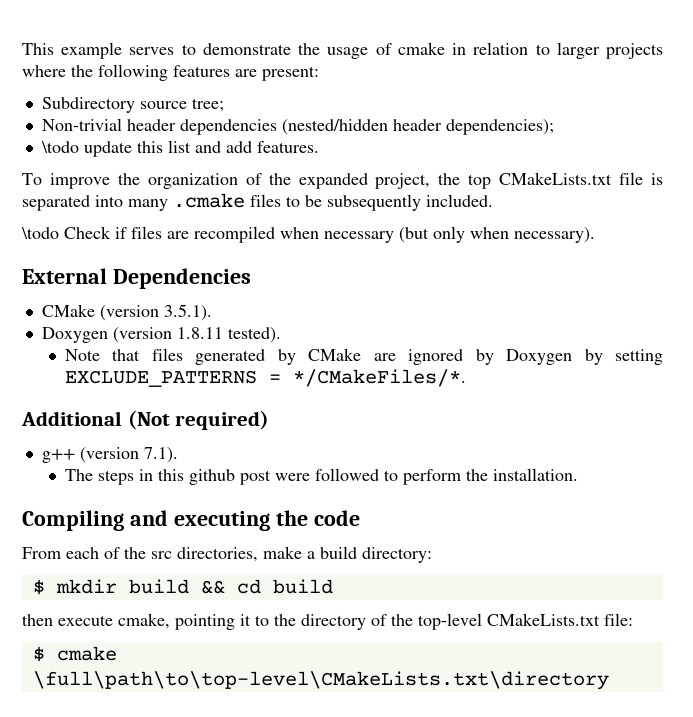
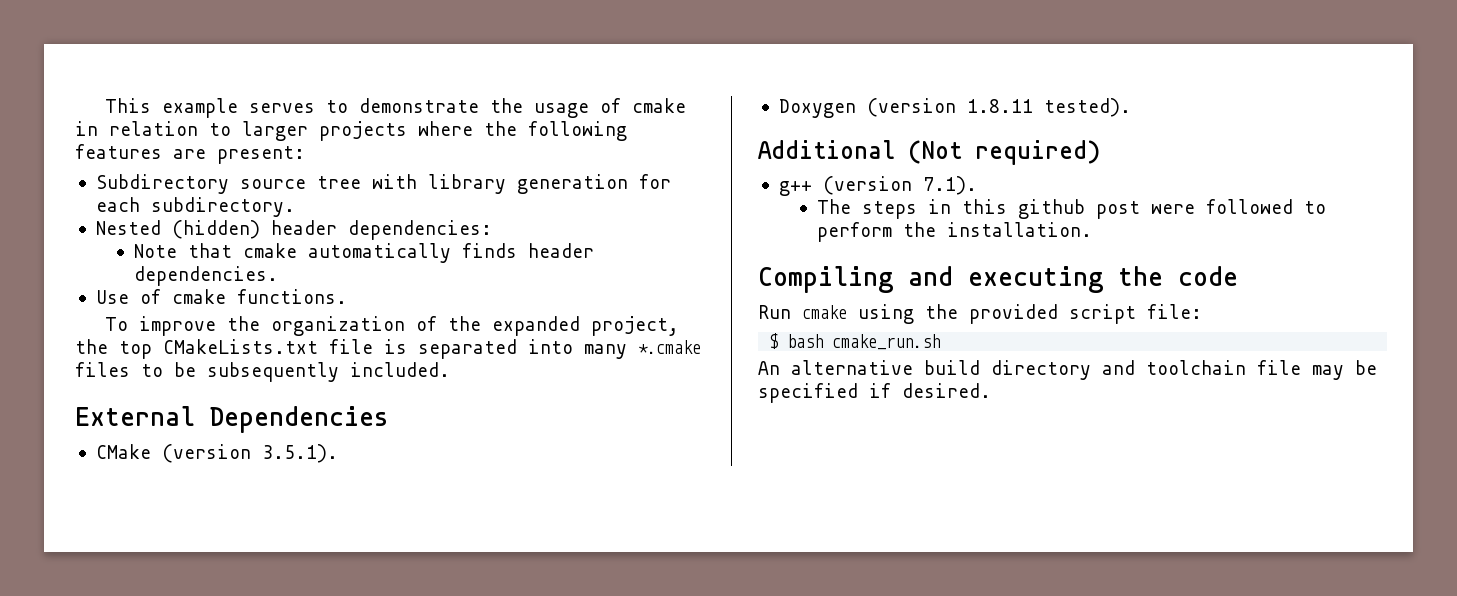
[191,98,224,112] [41,118,554,135] [40,140,319,157] tree; // Non-trivial header dependencies (nested/hidden header dependencies); // \todo update this list and add features. -> [316,174,671,194] [95,197,295,217] [95,220,492,240] [133,243,594,263] [133,266,278,286] [95,289,347,304] tree with library generation for each subdirectory. // Nested (hidden) header dependencies: // Note that cmake automatically finds header dependencies. // Use of cmake functions.
[173,193,245,208] .cmake -> [638,340,701,354] *.cmake
[21,226,595,243] // \todo Check if files are recompiled when necessary (but only when necessary). -> (450, 369) none
[64,348,663,365] [64,369,466,387] // Note that files generated by CMake are ignored by Doxygen by setting EXCLUDE_PATTERNS = */CMakeFiles/*. -> (1131, 107) none
[22,546,432,563] [32,579,333,595] [22,613,633,630] [32,646,117,662] [32,671,609,690] From each of the src directories, make a build directory: // $ mkdir build && cd build // then execute cmake, pointing it to the directory of the top-level CMakeLists.txt file: // $ cmake \full\path\to\top-level\CMakeLists.txt\directory -> [758,304,1202,324] [769,333,941,350] [758,360,1377,380] [758,383,991,403] Run cmake using the provided script file: // $ bash cmake_run.sh // An alternative build directory and toolchain file may be specified if desired.

